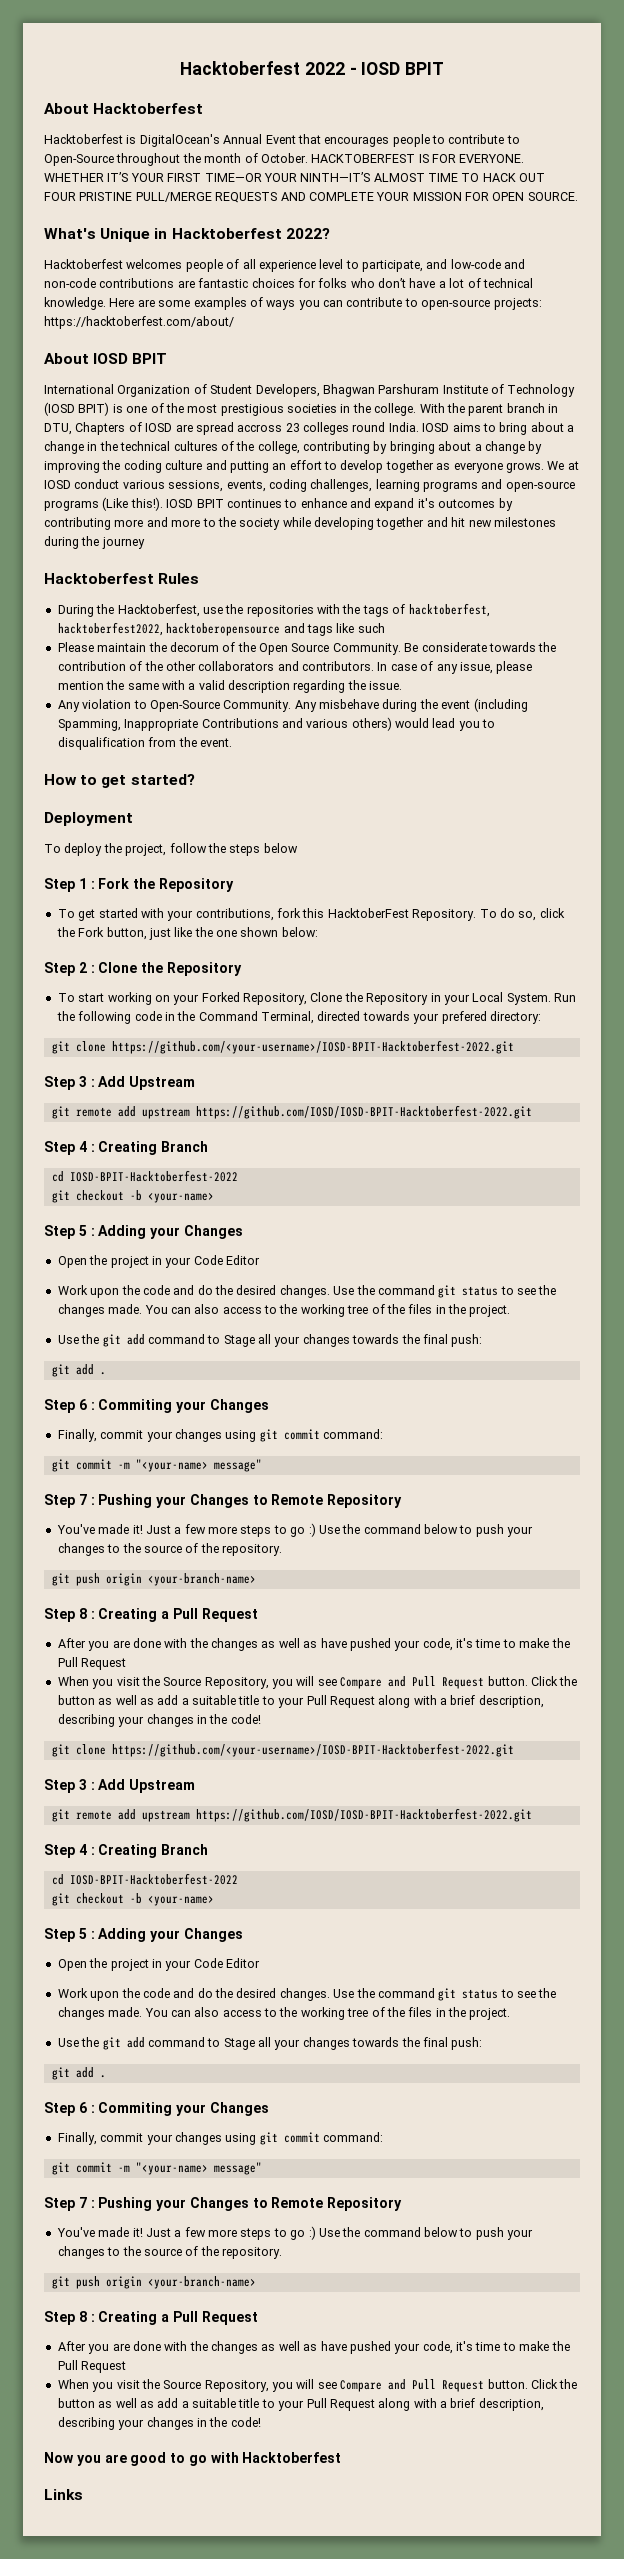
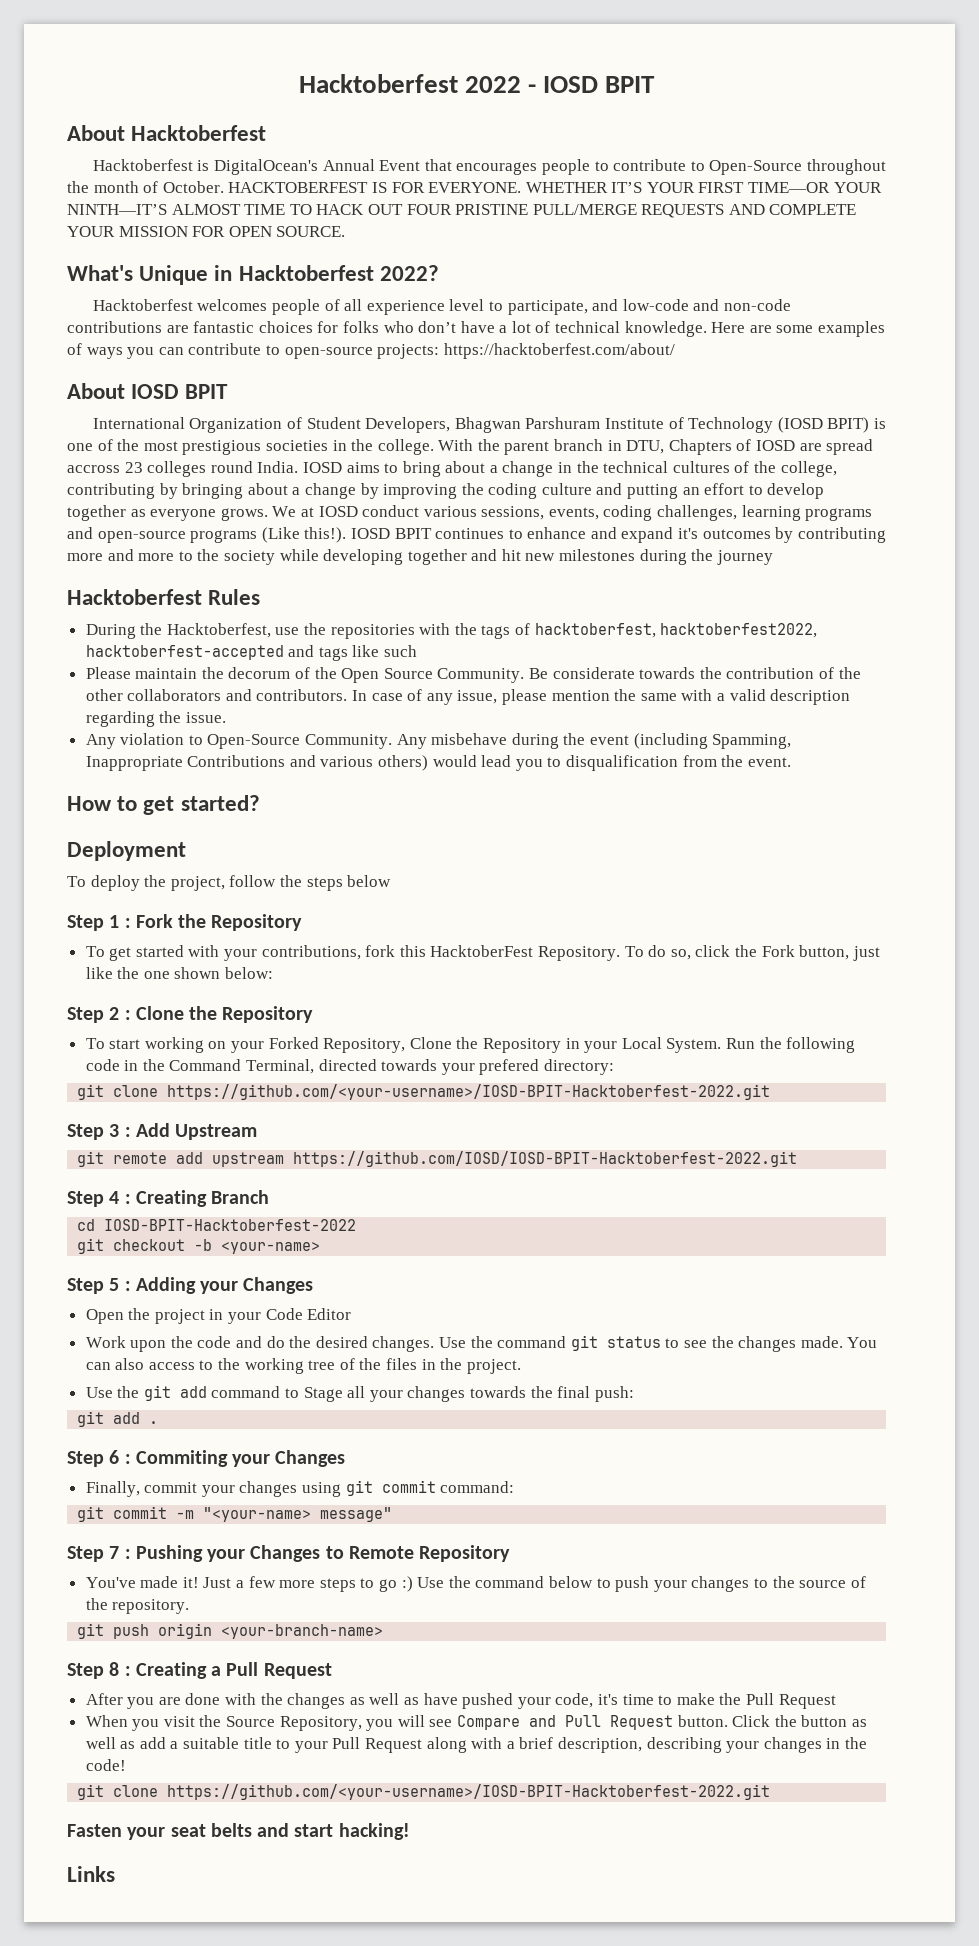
[166,623,281,636] hacktoberopensource -> [85,645,284,660] hacktoberfest-accepted
[44,1779,196,1793] [51,1808,532,1822] [44,1844,209,1858] [51,1873,238,1885] [51,1893,214,1906] [44,1928,243,1942] [57,1958,260,1971] [57,1988,557,2001] [57,2007,511,2020] [57,2037,483,2050] [51,2067,106,2080] [44,2102,269,2116] [57,2132,383,2145] [51,2162,262,2175] [44,2197,403,2211] [56,2226,534,2240] [57,2246,282,2259] [51,2276,256,2289] [44,2311,258,2325] [57,2341,570,2354] [57,2360,127,2373] [57,2379,578,2392] [57,2398,544,2411] [57,2417,261,2430] [44,2452,342,2466] Step 3 : Add Upstream // git remote add upstream https://github.com/IOSD/IOSD-BPIT-Hacktoberfest-2022.git // Step 4 : Creating Branch // cd IOSD-BPIT-Hacktoberfest-2022 // git checkout -b <your-name> // Step 5 : Adding your Changes // Open the project in your Code Editor // Work upon the code and do the desired changes. Use the command git status to see the changes made. You can also access to the working tree of the files in the project. // Use the git add command to Stage all your changes towards the final push: // git add . // Step 6 : Commiting your Changes // Finally, commit your changes using git commit command: // git commit -m "<your-name> message" // Step 7 : Pushing your Changes to Remote Repository // You've made it! Just a few more steps to go :) Use the command below to push your changes to the source of the repository. // git push origin <your-branch-name> // Step 8 : Creating a Pull Request // After you are done with the changes as well as have pushed your code, it's time to make the Pull Request // When you visit the Source Repository, you will see Compare and Pull Request button. Click the button as well as add a suitable title to your Pull Request along with a brief description, describing your changes in the code! // Now you are good to go with Hacktoberfest -> [67,1823,410,1840] Fasten your seat belts and start hacking!

